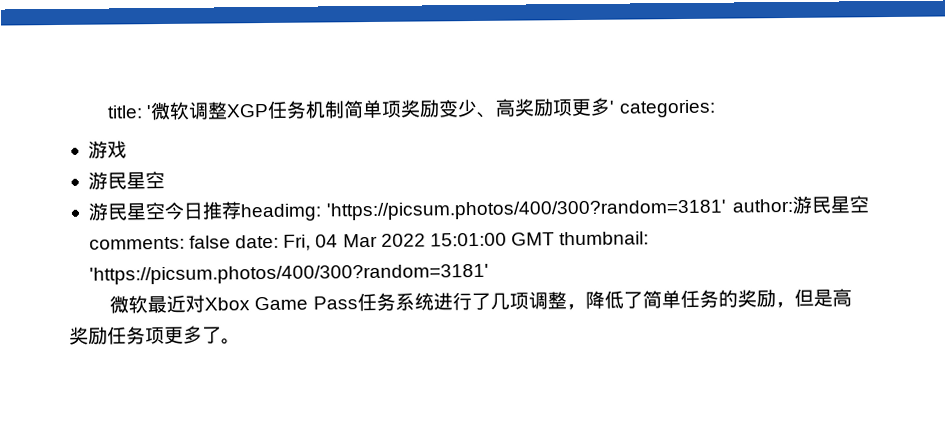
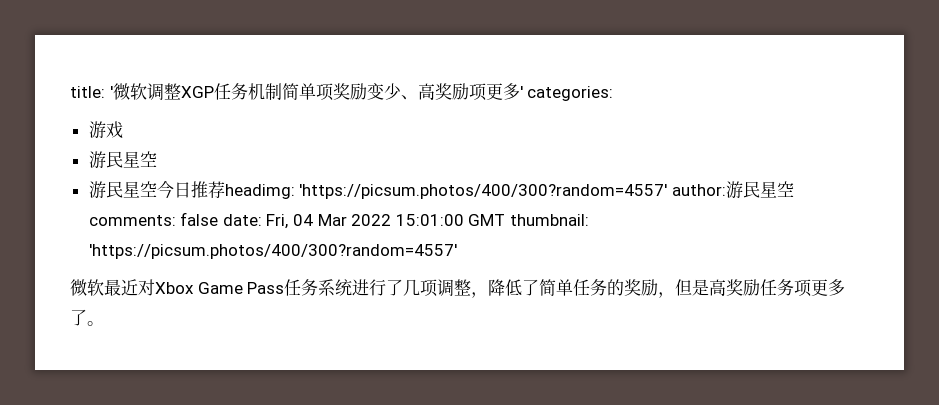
[326,199,728,221] 'https://picsum.photos/400/300?random=3181' -> [299,184,668,199] 'https://picsum.photos/400/300?random=4557'
[88,263,489,285] 'https://picsum.photos/400/300?random=3181' -> [88,244,457,259] 'https://picsum.photos/400/300?random=4557'

